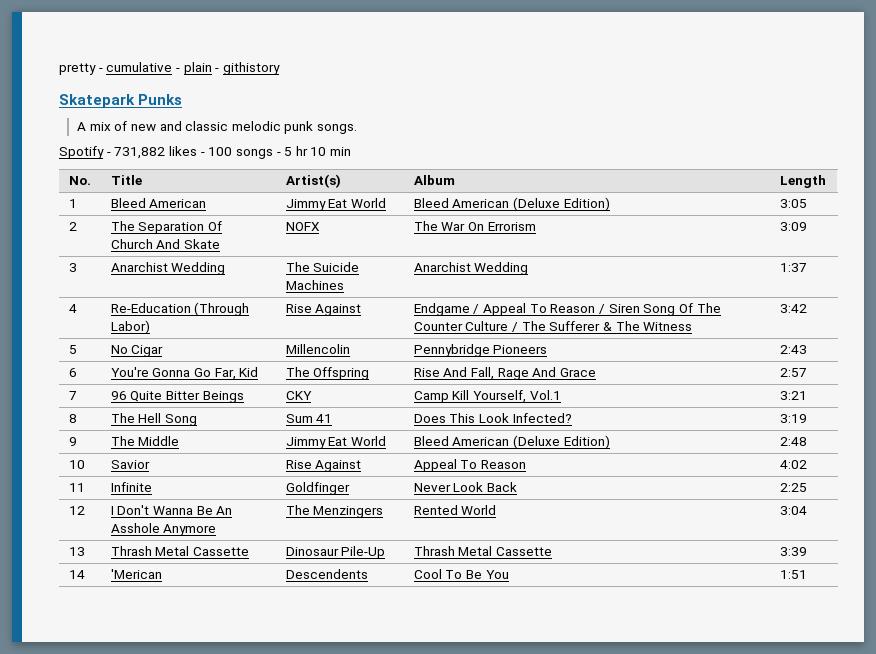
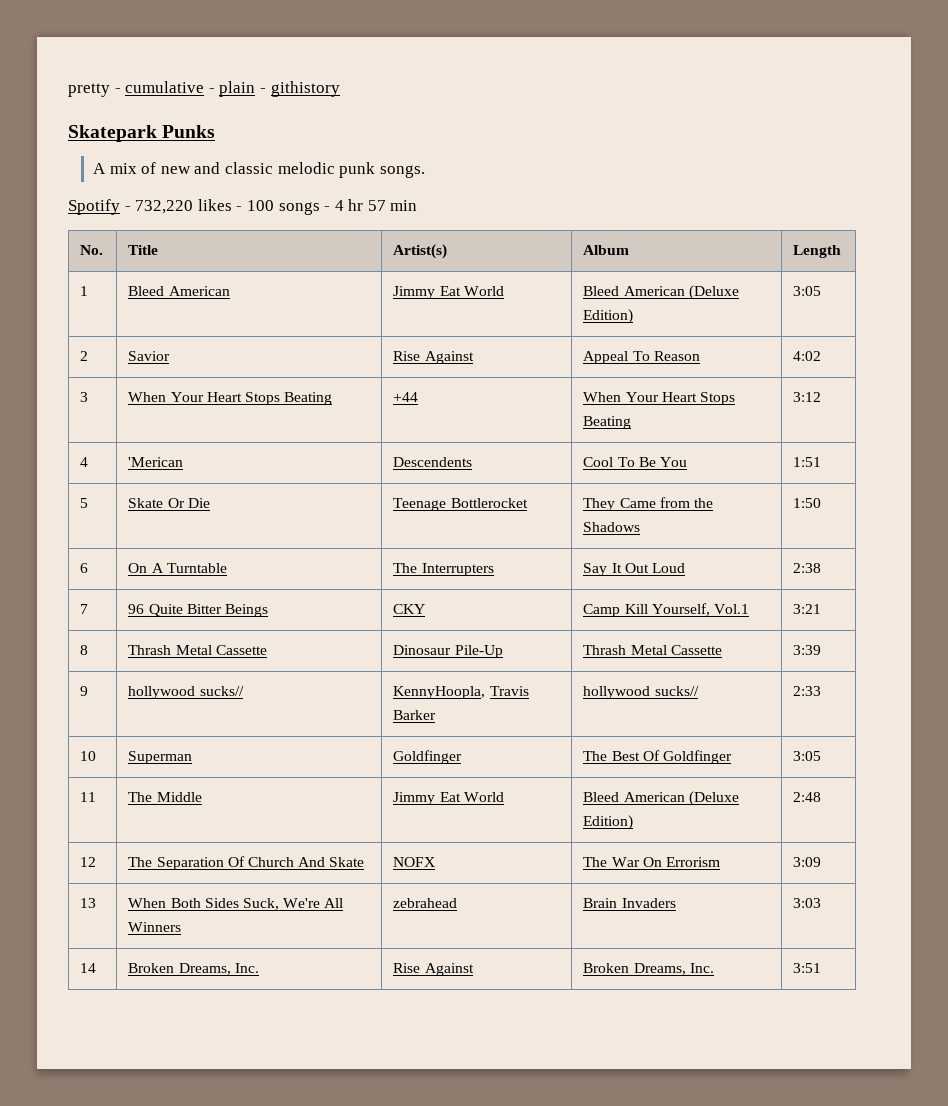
[114,147,166,159] 731,882 -> [135,200,194,214] 732,220
[284,146,327,156] 5 hr 10 -> [334,199,386,211] 4 hr 57
[110,221,223,234] [110,239,221,249] [285,222,320,231] [413,221,536,231] [779,222,807,231] [68,263,77,272] [110,262,226,275] [285,262,360,272] [285,280,344,290] [413,262,529,275] [779,263,807,272] [68,304,77,313] [110,302,250,316] [110,320,150,334] [285,304,362,316] [413,303,721,316] [413,321,693,332] [779,304,807,313] [68,345,77,354] [110,345,164,357] [285,344,350,354] [413,344,548,357] [779,345,807,354] [68,368,77,377] [110,367,259,380] [285,367,370,380] [413,367,596,380] [779,368,807,377] The Separation Of Church And Skate | NOFX | The War On Errorism | 3:09 // 3 | Anarchist Wedding | The Suicide Machines | Anarchist Wedding | 1:37 // 4 | Re-Education (Through Labor) | Rise Against | Endgame / Appeal To Reason / Siren Song Of The Counter Culture / The Sufferer & The Witness | 3:42 // 5 | No Cigar | Millencolin | Pennybridge Pioneers | 2:43 // 6 | You're Gonna Go Far, Kid | The Offspring | Rise And Fall, Rage And Grace | 2:57 -> [128,351,171,361] [393,351,474,364] [583,351,700,364] [793,351,822,361] [80,392,89,402] [128,392,333,405] [393,392,419,402] [583,392,735,405] [583,416,632,429] [793,392,822,402] [80,457,89,467] [128,457,184,467] [393,457,473,467] [583,457,687,467] [793,457,822,467] [80,498,89,508] [128,498,210,508] [393,498,528,511] [583,497,713,511] [583,522,641,532] [793,498,822,508] [80,563,89,573] [128,563,227,573] [393,563,494,576] [583,563,685,576] [793,563,822,573] Savior | Rise Against | Appeal To Reason | 4:02 // 3 | When Your Heart Stops Beating | +44 | When Your Heart Stops Beating | 3:12 // 4 | 'Merican | Descendents | Cool To Be You | 1:51 // 5 | Skate Or Die | Teenage Bottlerocket | They Came from the Shadows | 1:50 // 6 | On A Turntable | The Interrupters | Say It Out Loud | 2:38
[110,413,198,426] [285,414,333,423] [413,413,572,423] [779,414,807,423] [68,437,77,446] The Hell Song | Sum 41 | Does This Look Infected? | 3:19 // 9 -> [128,645,267,655] [393,645,503,658] [583,645,722,655] [793,645,822,655] [80,686,89,696] [128,686,244,699] [393,686,529,699] [393,710,437,720] [583,686,699,699] [793,686,822,696] [80,751,97,761] [128,751,193,764] [393,750,463,764] [583,750,732,764] [793,751,822,761] [80,792,97,802] Thrash Metal Cassette | Dinosaur Pile-Up | Thrash Metal Cassette | 3:39 // 9 | hollywood sucks// | KennyHoopla, Travis Barker | hollywood sucks// | 2:33 // 10 | Superman | Goldfinger | The Best Of Goldfinger | 3:05 // 11
[68,460,85,469] [110,460,150,469] [285,460,362,472] [413,459,527,472] [779,460,807,469] [68,483,85,492] [110,482,152,492] [285,482,350,495] [413,482,518,492] [779,483,807,492] [68,506,85,515] [110,505,233,515] [110,523,217,536] [285,505,384,518] [413,505,497,515] [779,506,807,515] [68,547,85,556] [110,546,250,556] [285,546,386,559] [413,546,553,556] [779,547,807,556] [68,570,85,579] [110,569,162,579] [285,569,368,579] [413,569,509,579] [779,570,807,579] 10 | Savior | Rise Against | Appeal To Reason | 4:02 // 11 | Infinite | Goldfinger | Never Look Back | 2:25 // 12 | I Don't Wanna Be An Asshole Anymore | The Menzingers | Rented World | 3:04 // 13 | Thrash Metal Cassette | Dinosaur Pile-Up | Thrash Metal Cassette | 3:39 // 14 | 'Merican | Descendents | Cool To Be You | 1:51 -> [80,857,97,867] [128,856,365,870] [393,857,436,867] [583,857,720,867] [793,857,822,867] [80,898,97,908] [128,898,344,910] [128,922,182,932] [393,898,458,908] [583,898,676,908] [793,898,822,908] [80,963,97,973] [128,963,259,975] [393,963,474,976] [583,963,714,975] [793,963,822,973] 12 | The Separation Of Church And Skate | NOFX | The War On Errorism | 3:09 // 13 | When Both Sides Suck, We're All Winners | zebrahead | Brain Invaders | 3:03 // 14 | Broken Dreams, Inc. | Rise Against | Broken Dreams, Inc. | 3:51

